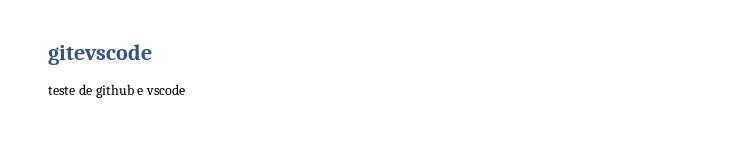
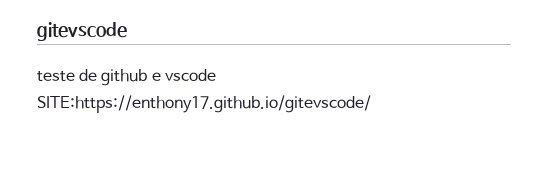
(186, 89) none -> [37,95,371,113] SITE:https://enthony17.github.io/gitevscode/

